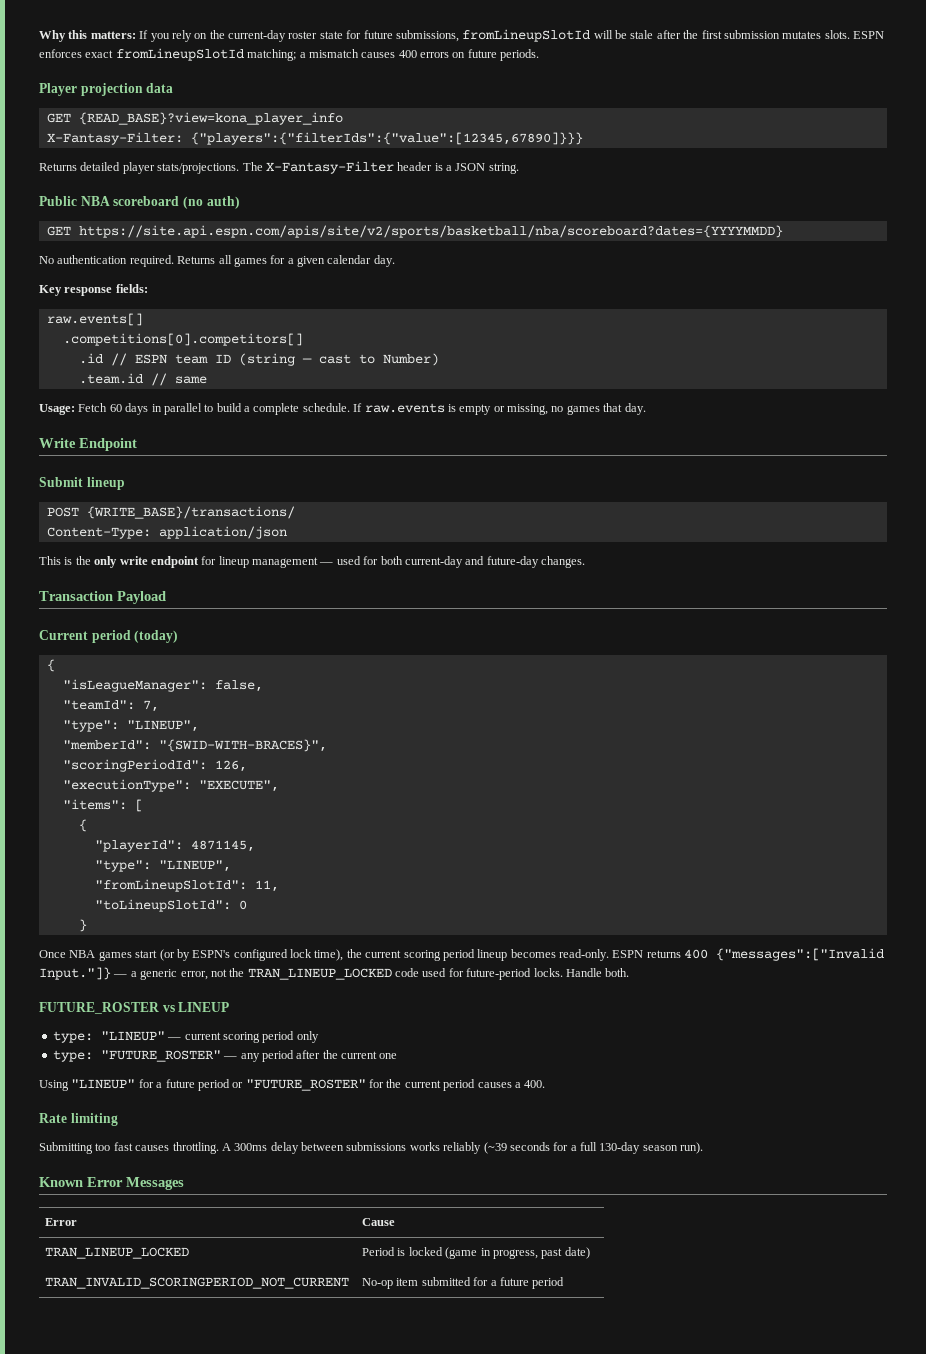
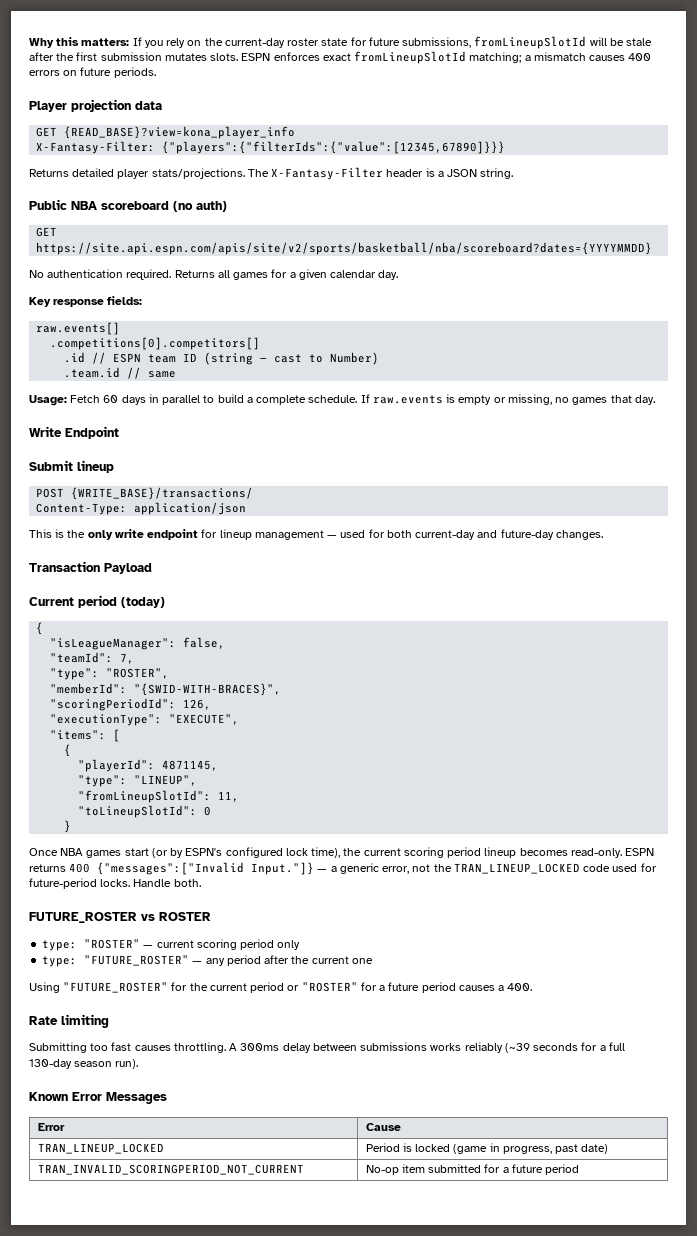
[126,720,199,732] "LINEUP", -> [106,668,170,679] "ROSTER",
[178,1002,230,1012] [52,1031,165,1043] LINEUP // type: "LINEUP" -> [159,912,211,921] [42,939,141,951] ROSTER // type: "ROSTER"
[71,1079,244,1091] "LINEUP" for a future period or -> (60, 987) none
(476, 1085) none -> [287,982,456,993] or "ROSTER" for a future period

